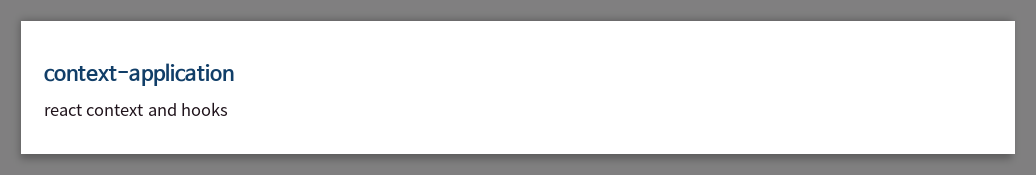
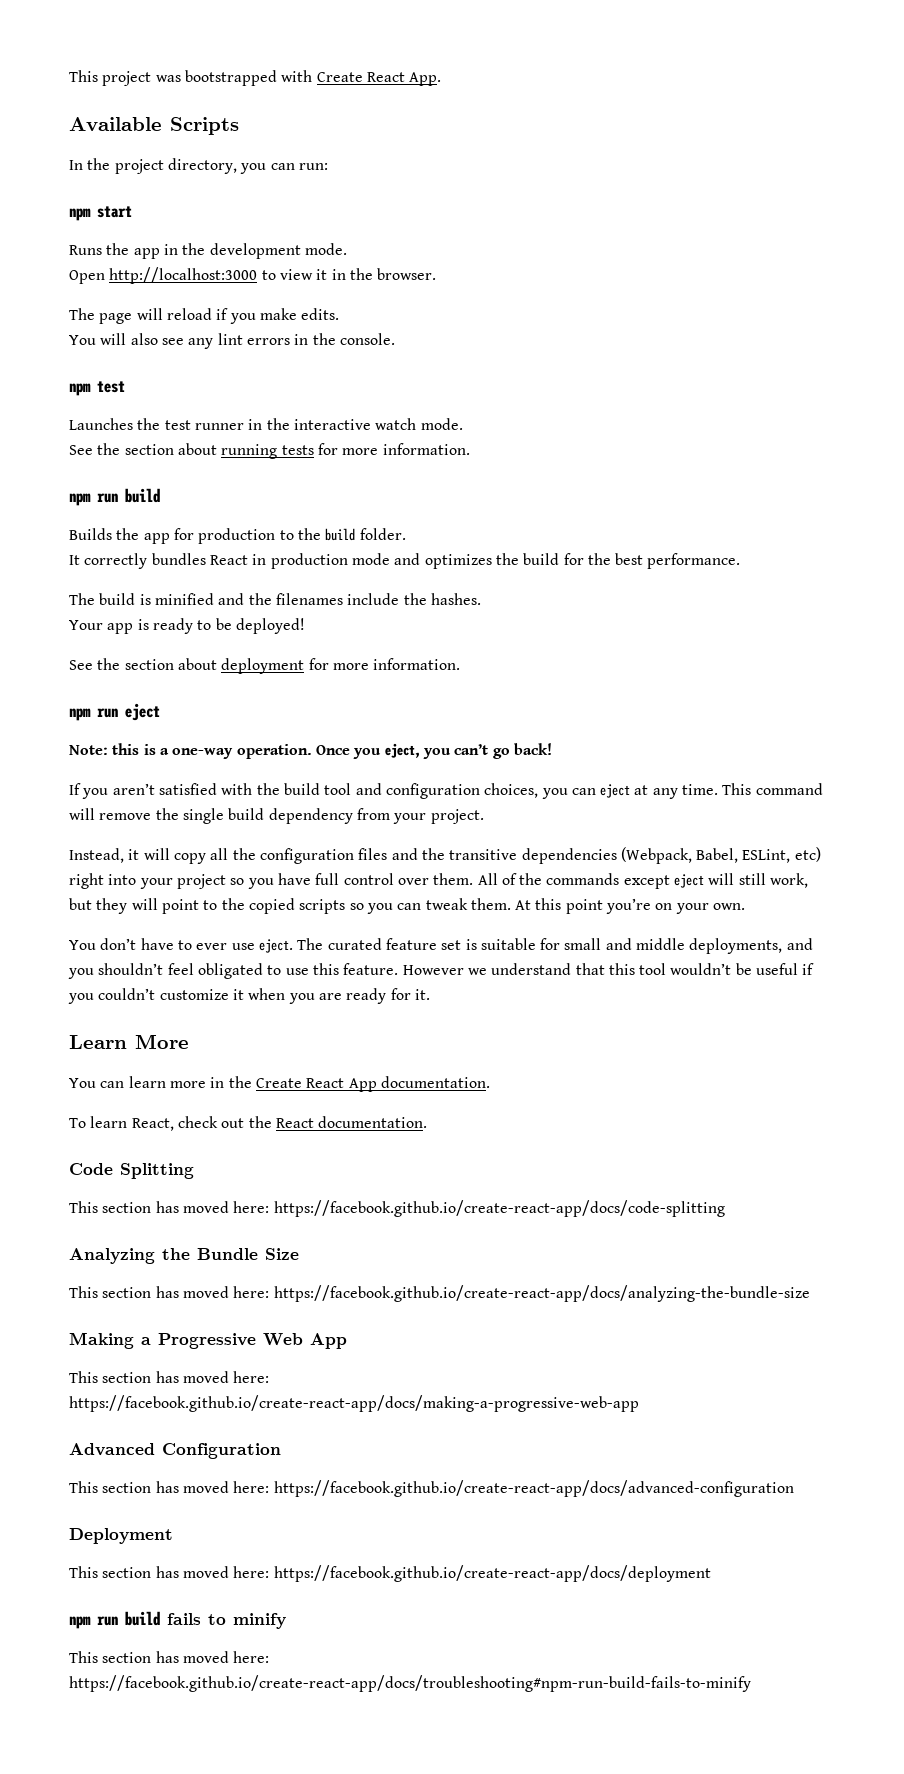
[44,63,234,86] [44,102,229,116] context-application // react context and hooks -> [69,70,442,86] [69,117,239,135] [69,158,328,174] [69,206,132,221] [69,243,347,259] [69,267,437,284] [69,308,340,324] [69,333,395,349] [69,381,125,396] [69,418,463,430] [69,443,470,459] [69,488,160,506] [69,528,406,544] [69,553,741,569] [69,593,481,605] [69,618,305,634] [69,658,461,674] [69,703,160,721] [69,743,552,759] [69,783,823,799] [69,808,484,824] [69,847,821,864] [69,873,809,889] [69,898,746,914] [69,938,813,954] [68,963,815,979] [68,988,430,1004] [69,1034,189,1049] [69,1076,490,1092] [69,1116,428,1131] [69,1163,194,1179] [69,1200,725,1217] [69,1248,299,1264] [69,1285,810,1302] [69,1332,347,1349] [69,1371,270,1383] [69,1395,639,1412] [69,1443,281,1459] [69,1480,794,1497] [69,1528,173,1544] [69,1565,711,1582] [69,1611,286,1629] [69,1651,270,1663] [69,1675,751,1692] This project was bootstrapped with Create React App. // Available Scripts // In the project directory, you can run: // npm start // Runs the app in the development mode. // Open http://localhost:3000 to view it in the browser. // The page will reload if you make edits. // You will also see any lint errors in the console. // npm test // Launches the test runner in the interactive watch mode. // See the section about running tests for more information. // npm run build // Builds the app for production to the build folder. // It correctly bundles React in production mode and optimizes the build for the best performance. // The build is minified and the filenames include the hashes. // Your app is ready to be deployed! // See the section about deployment for more information. // npm run eject // Note: this is a one-way operation. Once you eject, you can’t go back! // If you aren’t satisfied with the build tool and configuration choices, you can eject at any time. This command will remove the single build dependency from your project. // Instead, it will copy all the configuration files and the transitive dependencies (Webpack, Babel, ESLint, etc) right into your project so you have full control over them. All of the commands except eject will still work, but they will point to the copied scripts so you can tweak them. At this point you’re on your own. // You don’t have to ever use eject. The curated feature set is suitable for small and middle deployments, and you shouldn’t feel obligated to use this feature. However we understand that this tool wouldn’t be useful if you couldn’t customize it when you are ready for it. // Learn More // You can learn more in the Create React App documentation. // To learn React, check out the React documentation. // Code Splitting // This section has moved here: https://facebook.github.io/create-react-app/docs/code-splitting // Analyzing the Bundle Size // This section has moved here: https://facebook.github.io/create-react-app/docs/analyzing-the-bundle-size // Making a Progressive Web App // This section has moved here: https://facebook.github.io/create-react-app/docs/making-a-progressive-web-app // Advanced Configuration // This section has moved here: https://facebook.github.io/create-react-app/docs/advanced-configuration // Deployment // This section has moved here: https://facebook.github.io/create-react-app/docs/deployment // npm run build fails to minify // This section has moved here: https://facebook.github.io/create-react-app/docs/troubleshooting#npm-run-build-fails-to-minify

